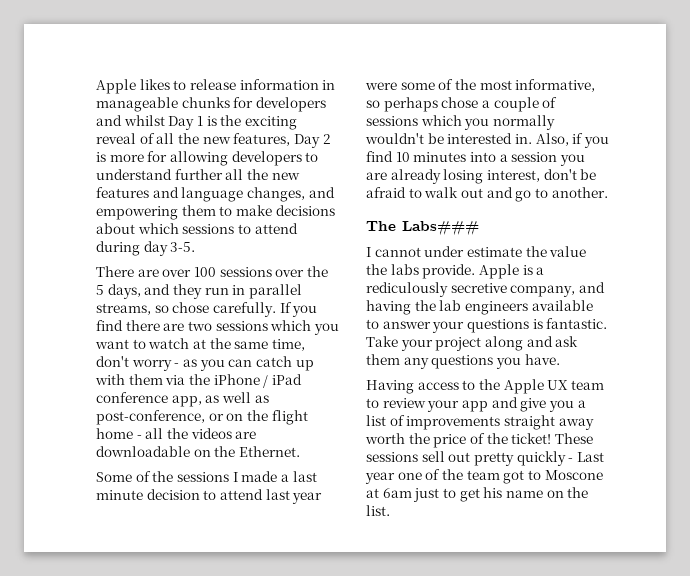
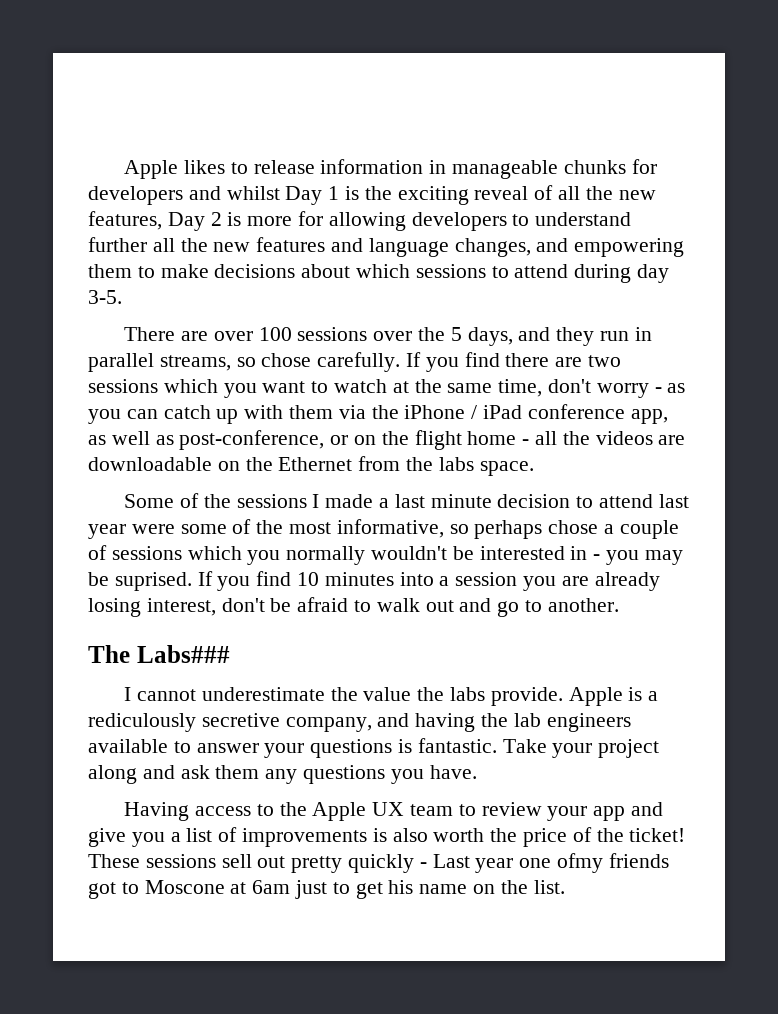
[238,446,300,457] Ethernet. -> [278,456,534,476] Ethernet from the labs space.
[514,133,584,146] in. Also, if -> [570,546,683,565] [88,571,213,591] in - you may be suprised. If
[424,246,522,257] under estimate -> [201,687,325,701] underestimate
[503,415,594,430] straight away -> [372,828,428,842] is also
[425,469,500,480] of the team -> [557,853,669,873] ofmy friends

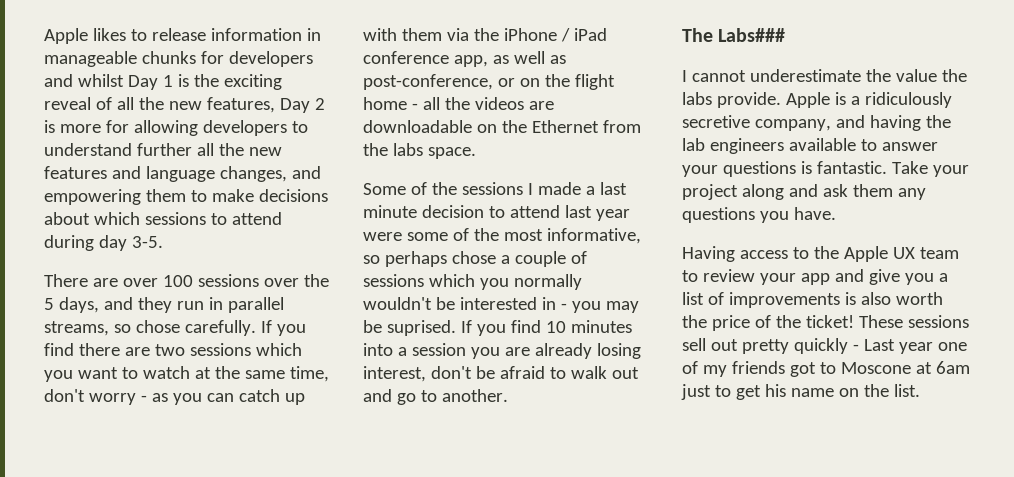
[88,713,196,732] rediculously -> [864,92,952,108] ridiculously
[557,853,604,873] ofmy -> [682,361,727,377] of my

